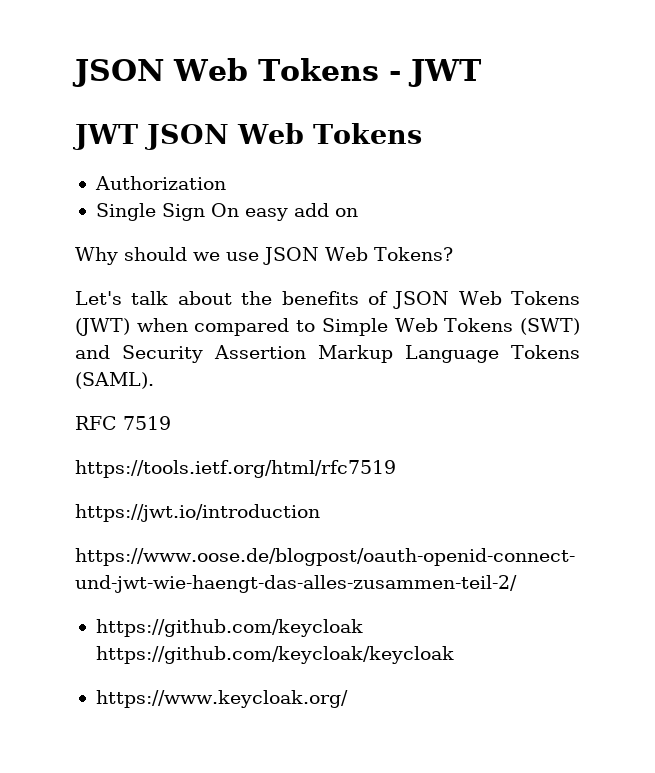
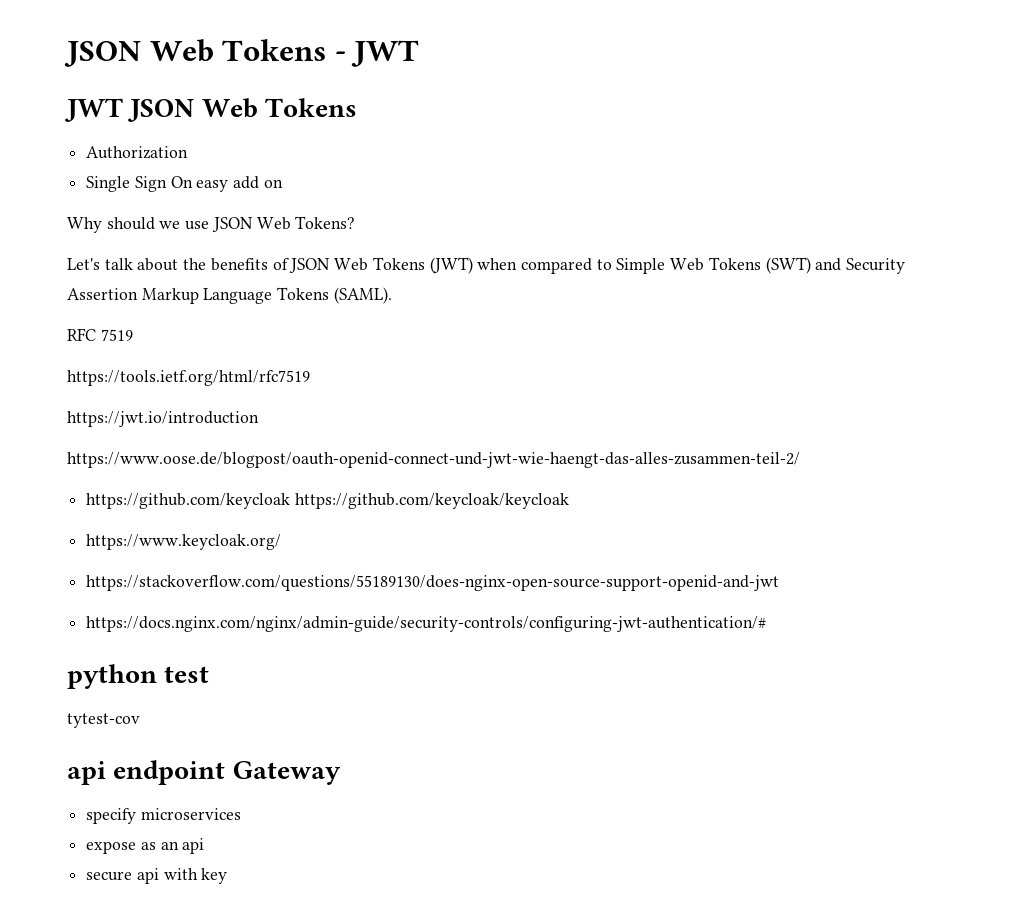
(348, 699) none -> [86,575,780,591] [86,616,767,632] [67,664,210,689] [67,713,140,728] [67,760,341,785] [86,808,241,824] [86,838,205,854] [86,868,228,884] // https://stackoverflow.com/questions/55189130/does-nginx-open-source-support-openid-and-jwt // https://docs.nginx.com/nginx/admin-guide/security-controls/configuring-jwt-authentication/# // python test // tytest-cov // api endpoint Gateway // specify microservices // expose as an api // secure api with key

